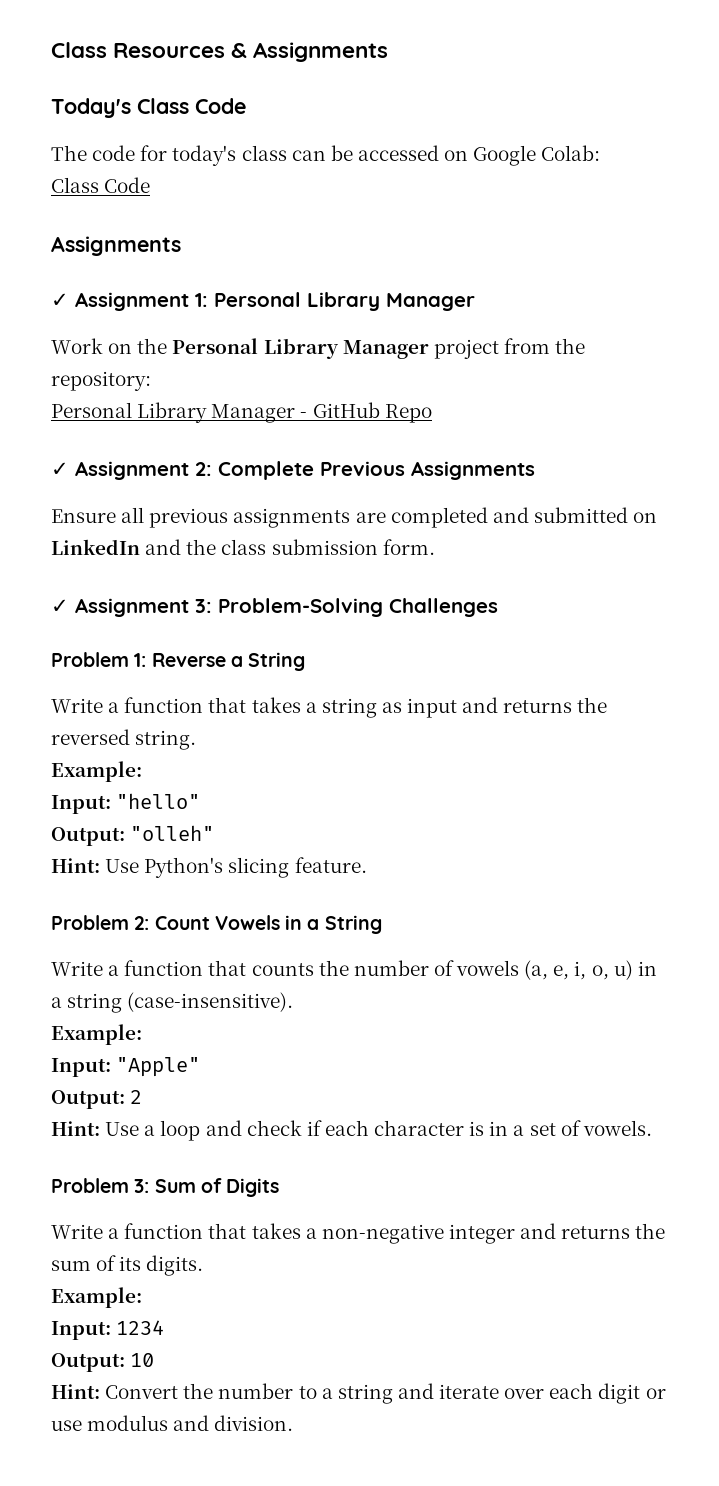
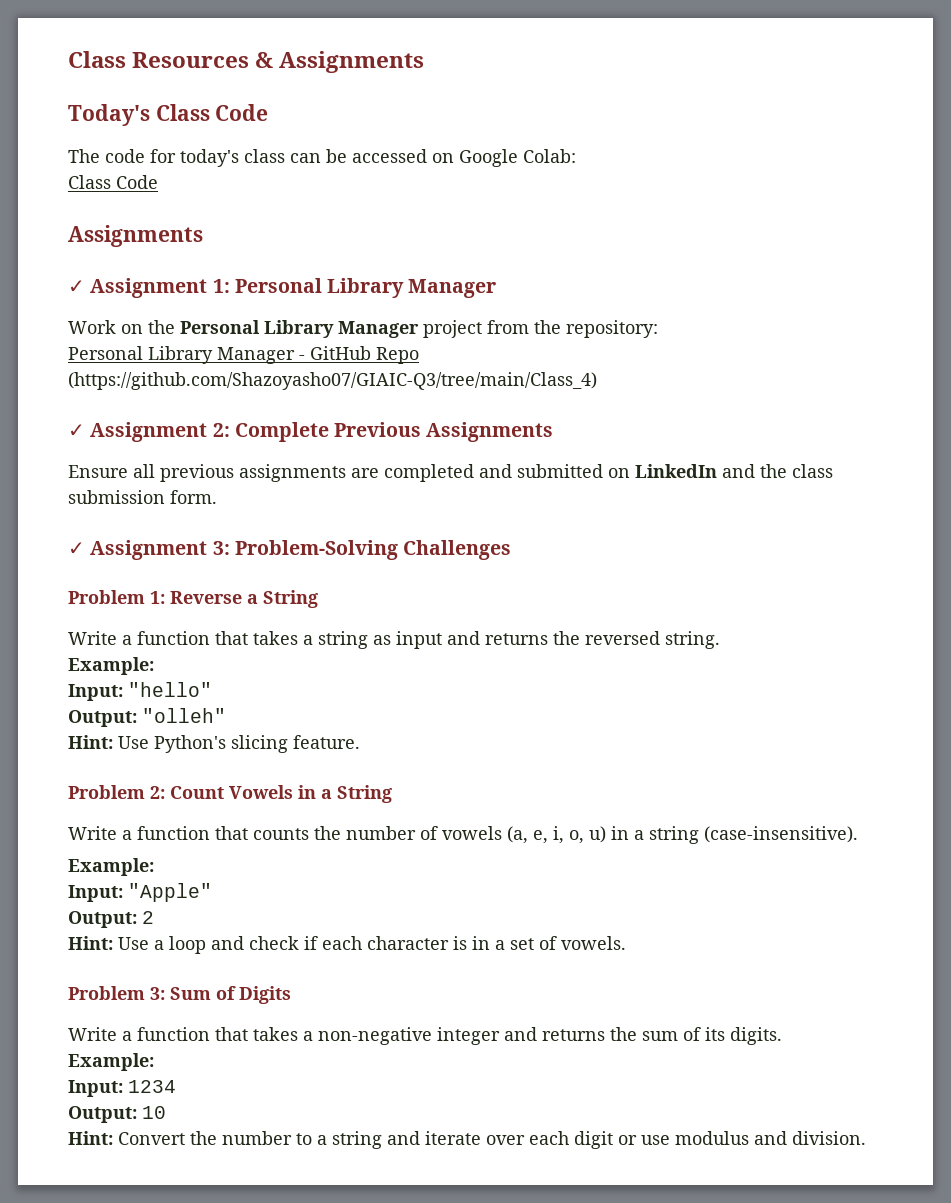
(432, 413) none -> [68,372,597,390] (https://github.com/Shazoyasho07/GIAIC-Q3/tree/main/Class_4)

